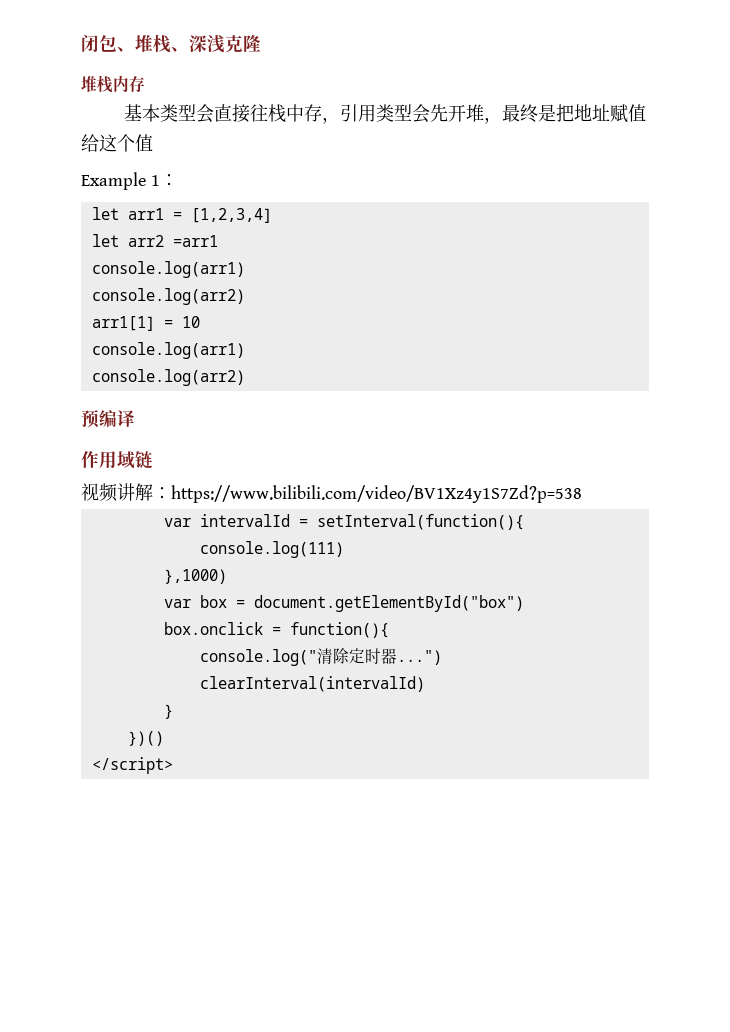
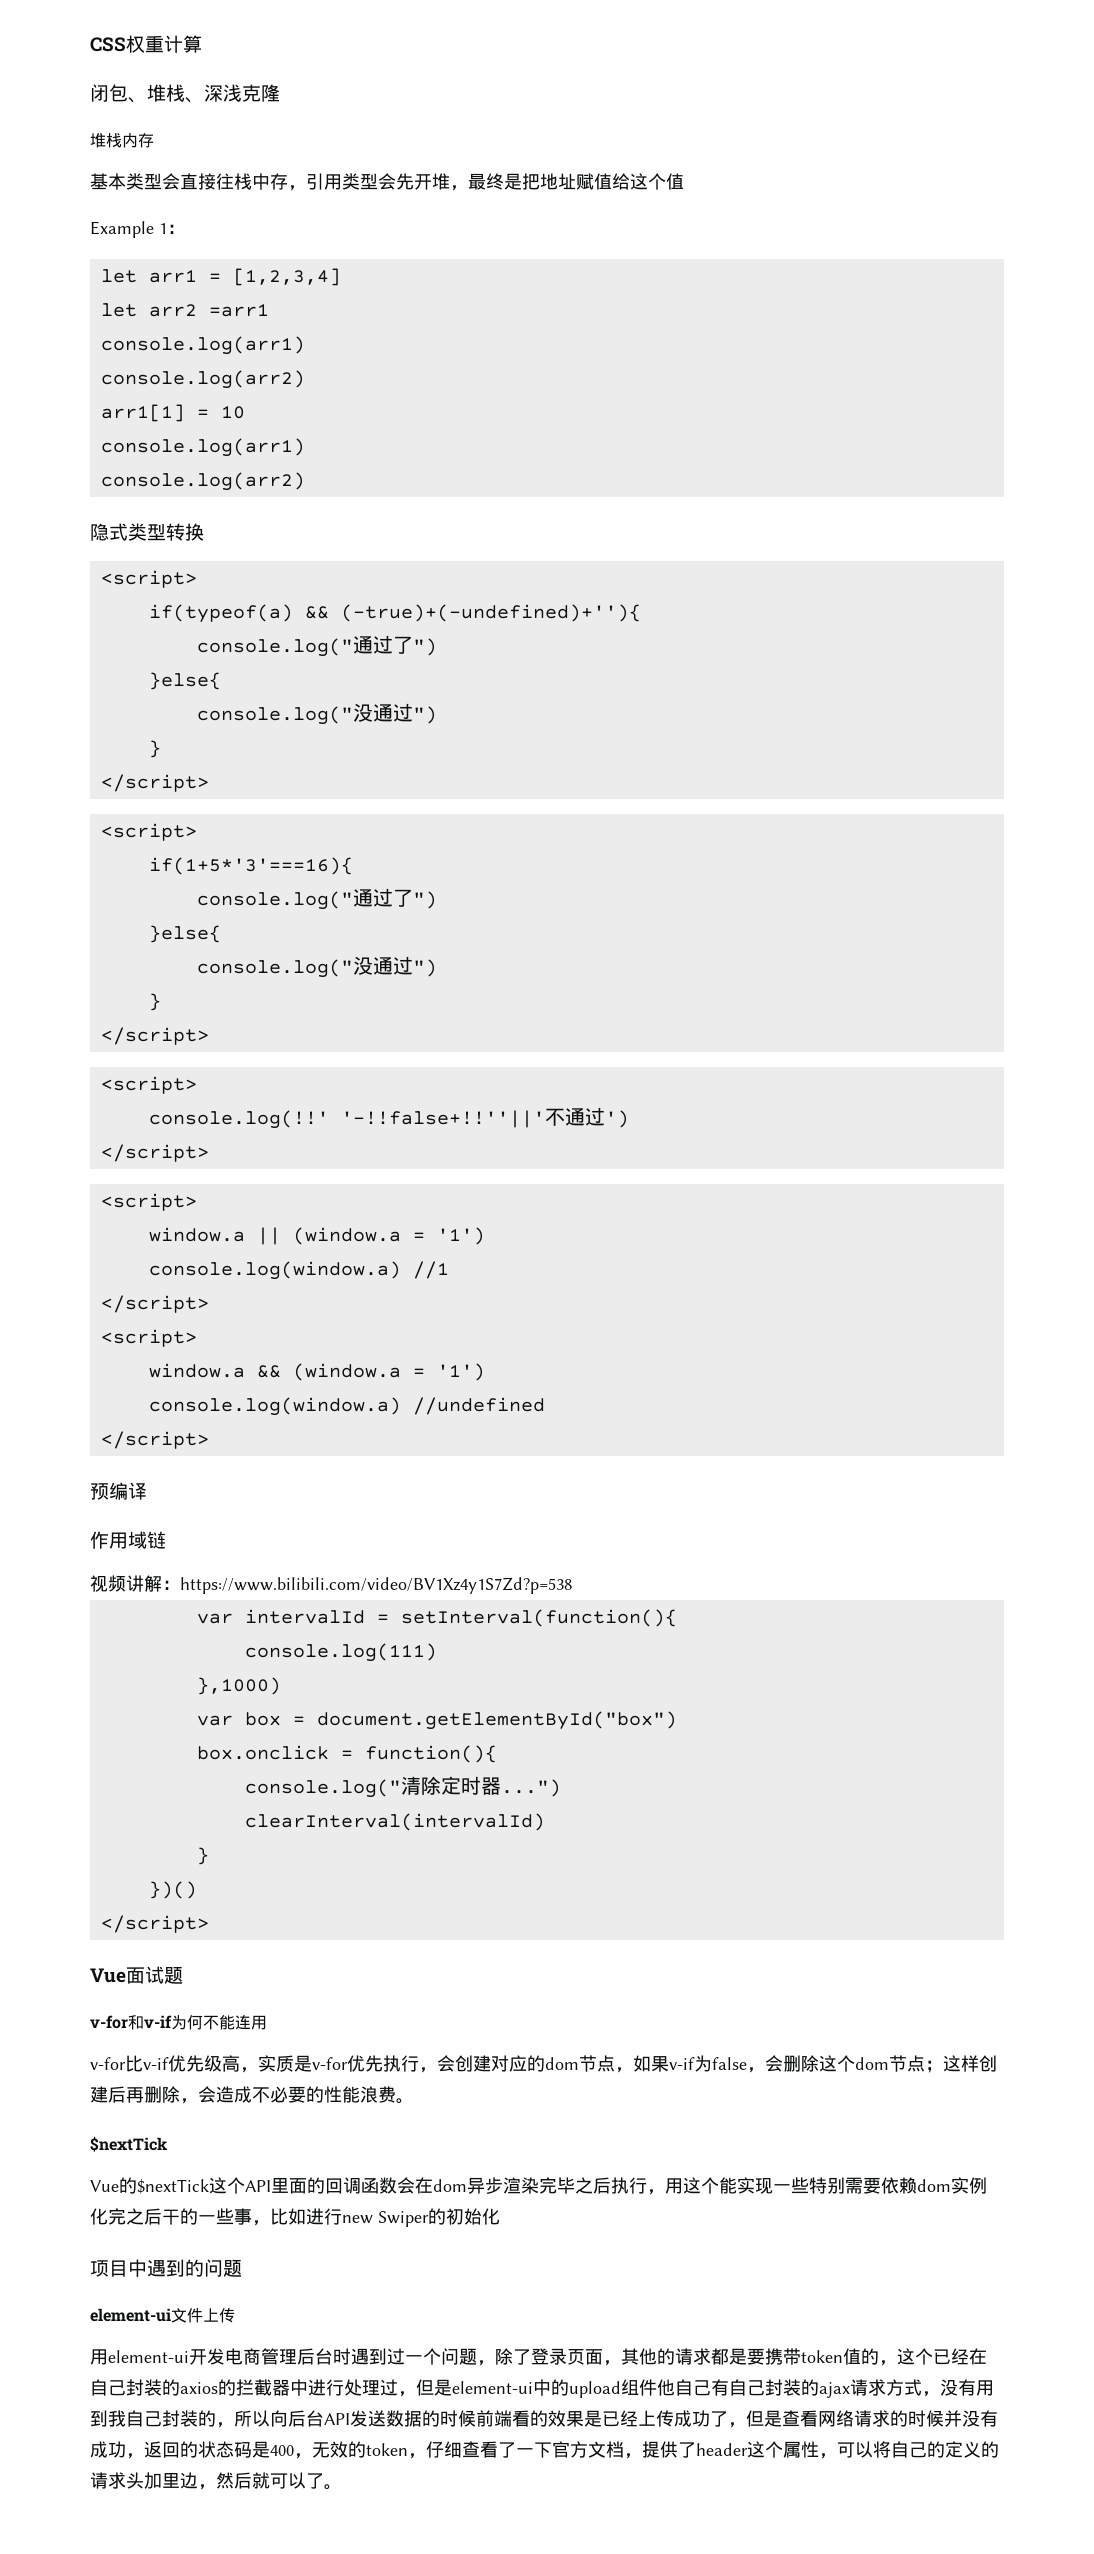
(81, 43) none -> [90,35,202,53] CSS权重计算 //
(245, 377) none -> [90,523,204,541] [100,570,197,588] [148,604,641,623] [196,635,437,657] [148,672,221,690] [196,703,437,725] [148,740,161,758] [100,774,209,792] [100,823,197,841] [148,857,353,875] [196,888,437,910] [148,925,221,943] [196,956,437,978] [148,993,161,1011] [100,1027,209,1045] [100,1076,197,1094] [148,1107,629,1129] [100,1144,209,1162] [100,1193,197,1211] [148,1227,485,1245] [148,1261,449,1280] [100,1295,209,1313] [100,1329,197,1347] [148,1363,485,1381] [148,1397,545,1416] [100,1431,209,1449] // 隐式类型转换 // <script> // if(typeof(a) && (-true)+(-undefined)+''){ // console.log("通过了") // }else{ // console.log("没通过") // } // </script> // <script> // if(1+5*'3'===16){ // console.log("通过了") // }else{ // console.log("没通过") // } // </script> // <script> // console.log(!!' '-!!false+!!''||'不通过') // </script> // <script> // window.a || (window.a = '1') // console.log(window.a) //1 // </script> // <script> // window.a && (window.a = '1') // console.log(window.a) //undefined // </script>
(173, 765) none -> [90,1966,183,1984] [90,2015,267,2030] [90,2055,997,2073] [90,2086,414,2104] [90,2136,167,2152] [90,2177,987,2195] [90,2208,500,2227] [90,2259,242,2277] [90,2308,235,2323] [90,2348,987,2366] [90,2379,994,2398] [90,2410,998,2428] [90,2441,999,2459] [90,2472,342,2490] // Vue面试题 // v-for和v-if为何不能连用 // v-for比v-if优先级高，实质是v-for优先执行，会创建对应的dom节点，如果v-if为false，会删除这个dom节点；这样创建后再删除，会造成不必要的性能浪费。 // $nextTick // Vue的$nextTick这个API里面的回调函数会在dom异步渲染完毕之后执行，用这个能实现一些特别需要依赖dom实例化完之后干的一些事，比如进行new Swiper的初始化 // 项目中遇到的问题 // element-ui文件上传 // 用element-ui开发电商管理后台时遇到过一个问题，除了登录页面，其他的请求都是要携带token值的，这个已经在自己封装的axios的拦截器中进行处理过，但是element-ui中的upload组件他自己有自己封装的ajax请求方式，没有用到我自己封装的，所以向后台API发送数据的时候前端看的效果是已经上传成功了，但是查看网络请求的时候并没有成功，返回的状态码是400，无效的token，仔细查看了一下官方文档，提供了header这个属性，可以将自己的定义的请求头加里边，然后就可以了。

